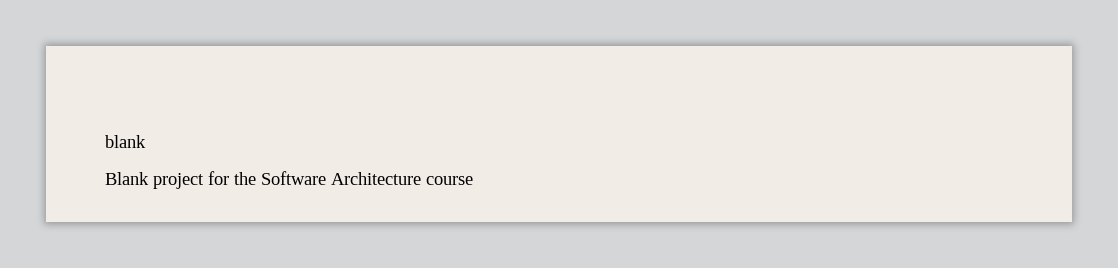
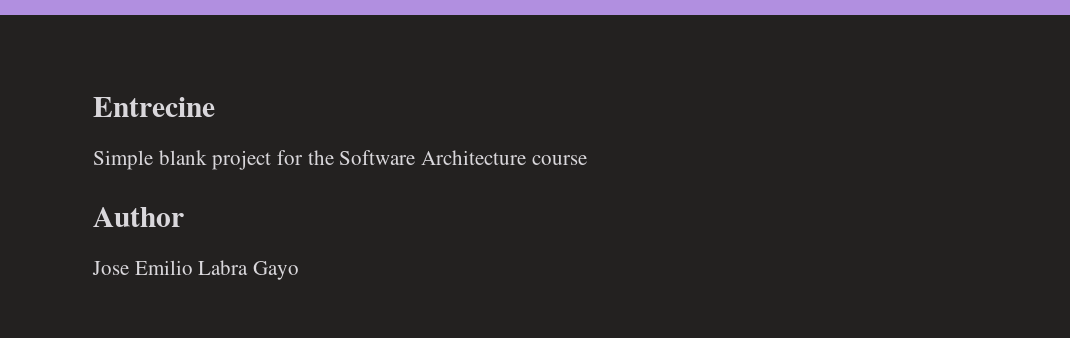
(105, 141) none -> [93,97,215,117] [93,150,153,170] Entrecine // Simple
[105,172,149,185] // Blank -> (207, 157) none
(473, 180) none -> [93,207,184,227] [92,260,300,280] // Author // Jose Emilio Labra Gayo

